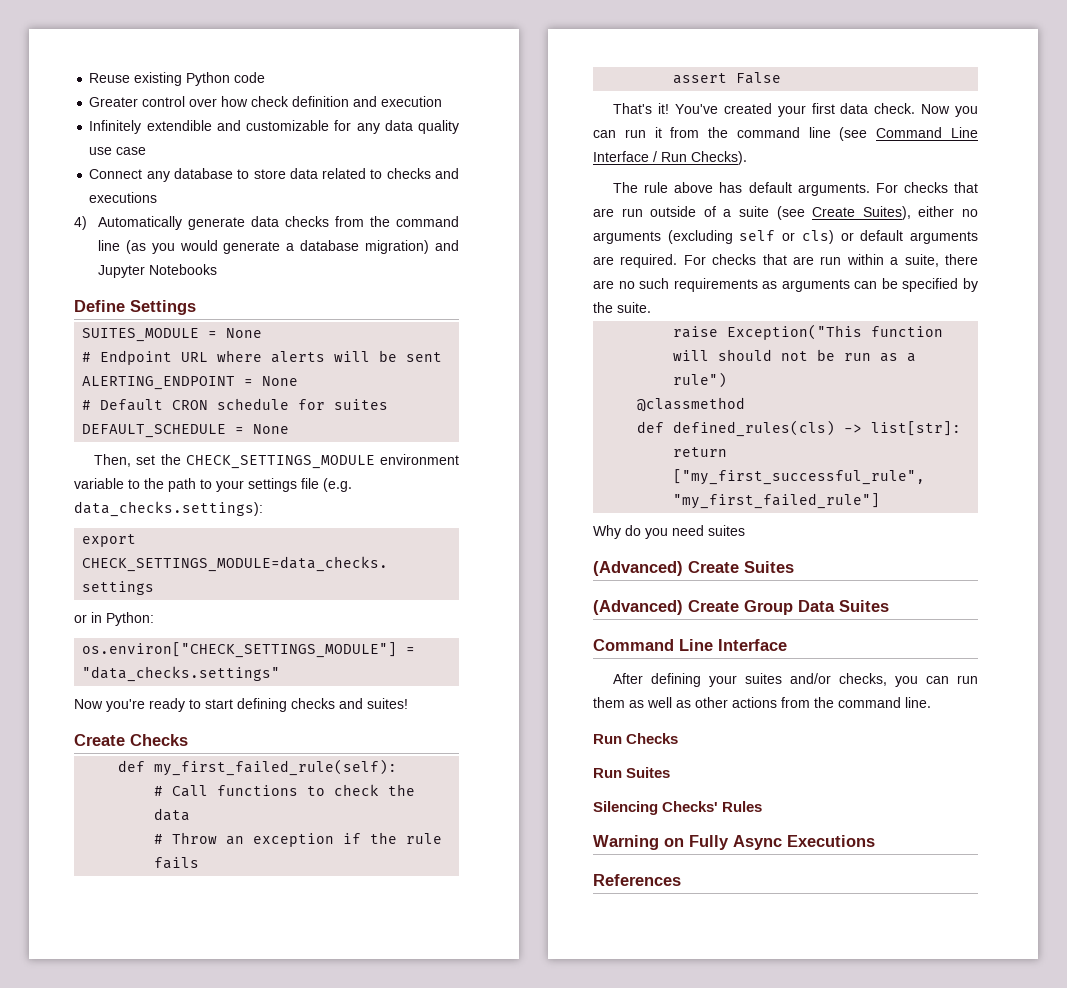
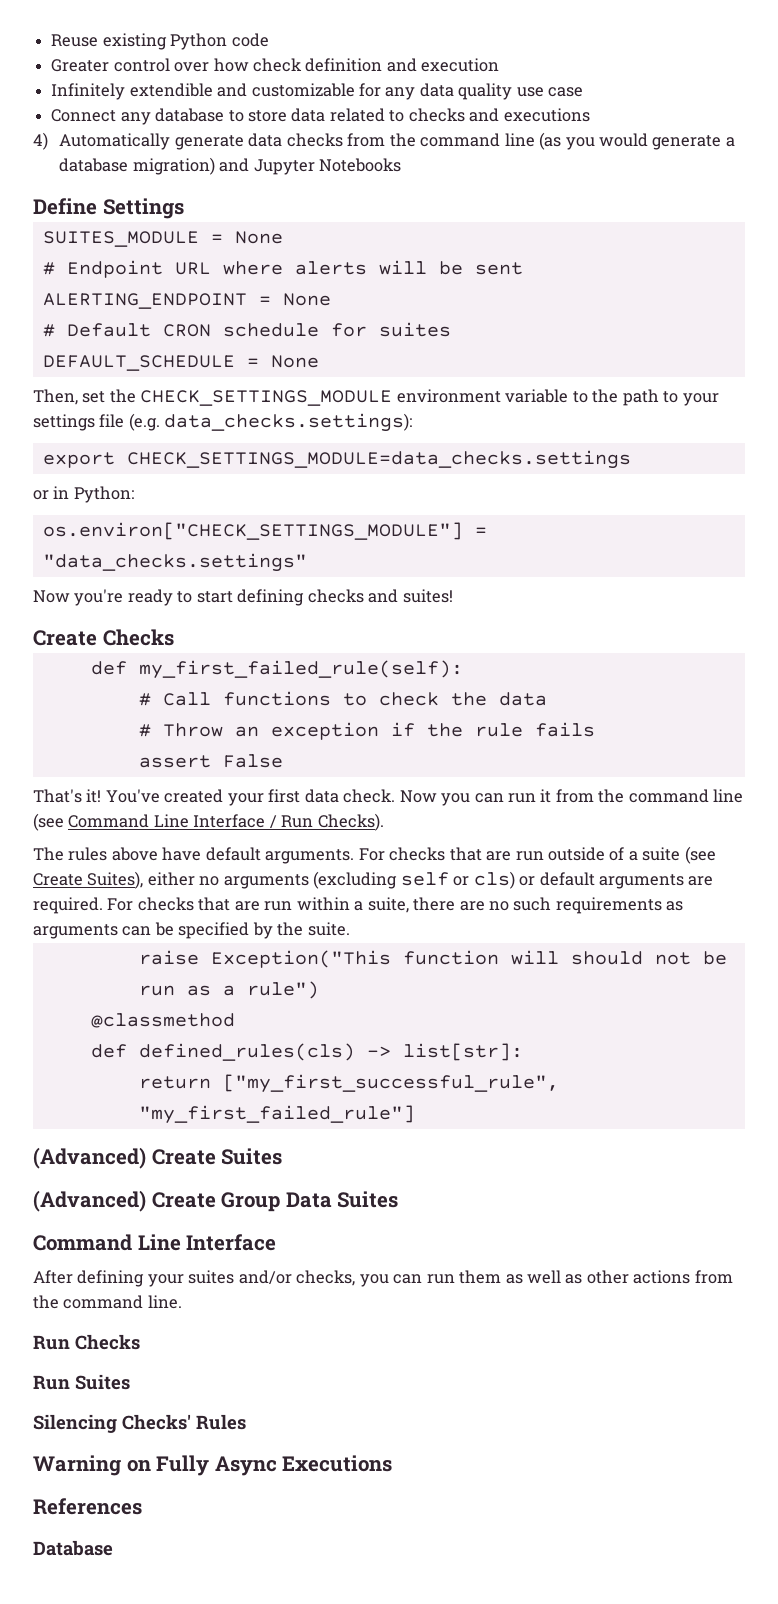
[644,182,743,193] rule above has -> [68,847,202,861] rules above have
[593,525,745,539] // Why do you need suites -> (415, 1114) none
(681, 880) none -> [33,1540,113,1556] // Database

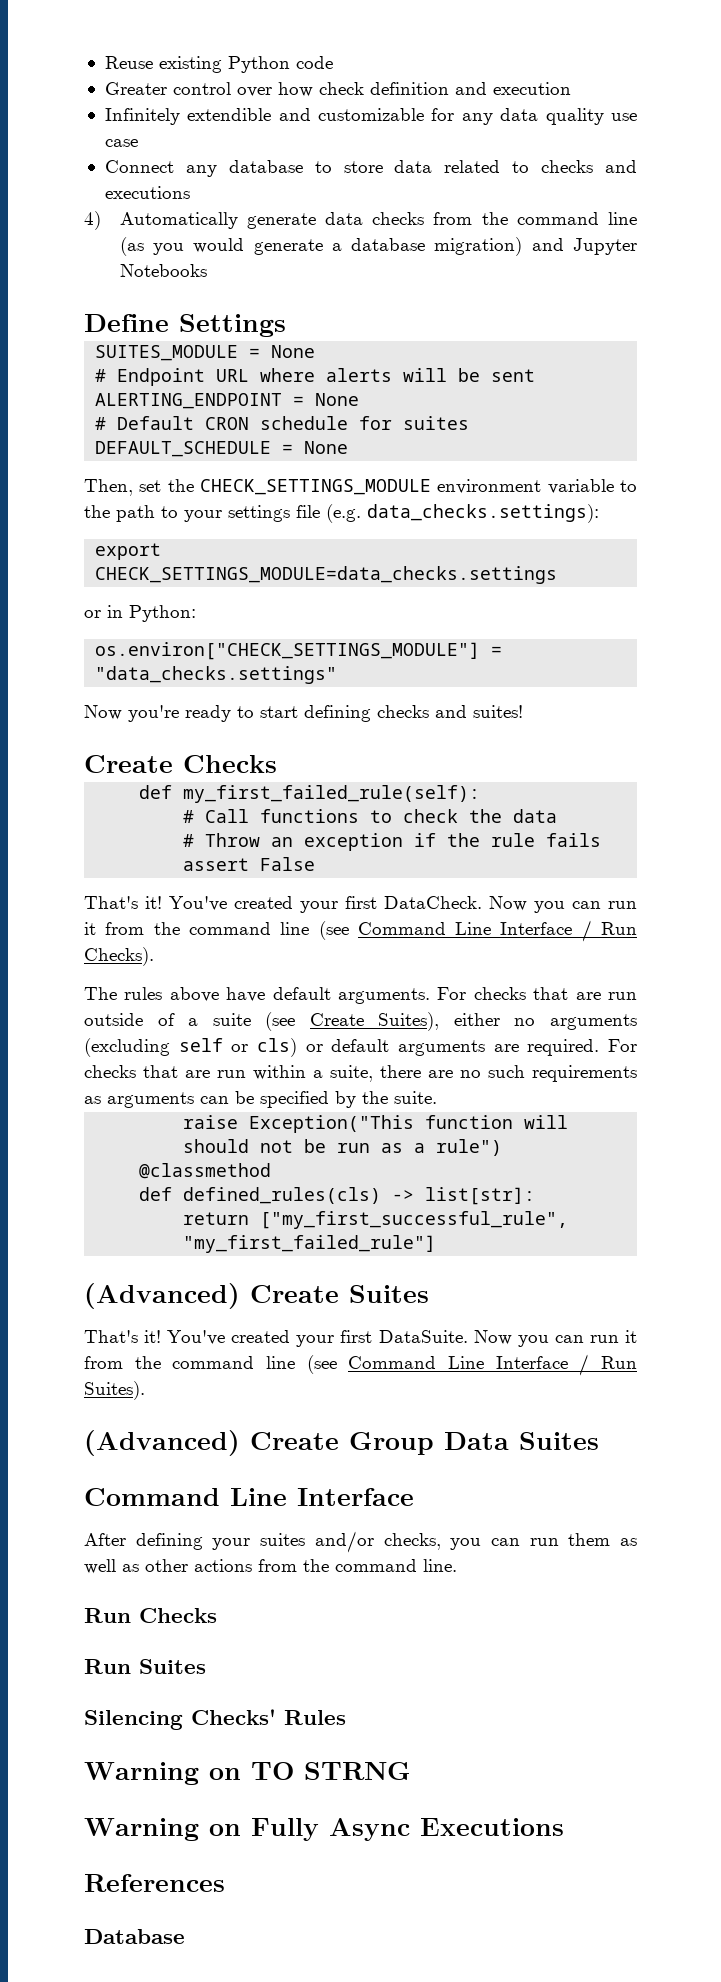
[304,789,396,803] data check. -> [384,896,482,909] DataCheck.
(283, 1156) none -> [84,1330,637,1347] [84,1354,637,1376] [84,1381,145,1400] // That's it! You've created your first DataSuite. Now you can run it from the command line (see Command Line Interface / Run Suites).
(246, 1422) none -> [84,1762,411,1785] // Warning on TO STRNG

